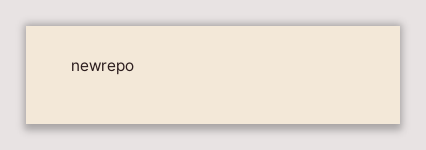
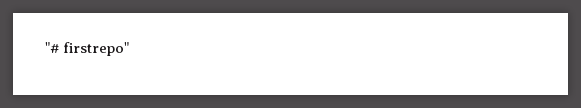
[71,62,134,75] newrepo -> [45,42,130,56] "# firstrepo"

